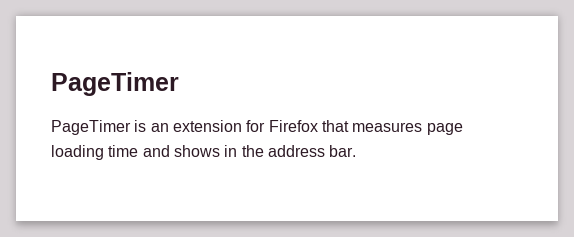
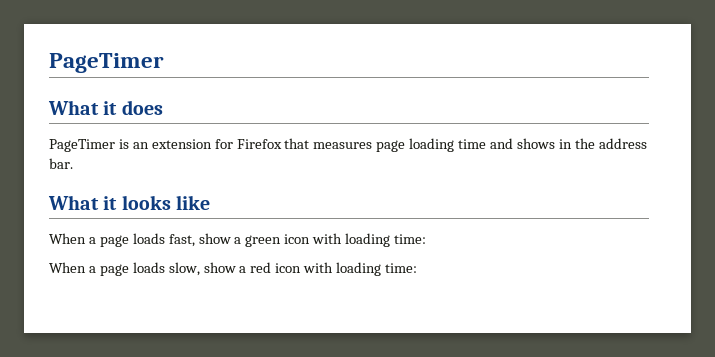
[51,72,179,96] PageTimer -> [49,53,164,73] [48,100,163,115] PageTimer // What it does
(357, 151) none -> [48,195,210,210] [49,233,427,247] [49,262,418,276] // What it looks like // When a page loads fast, show a green icon with loading time: // When a page loads slow, show a red icon with loading time:

